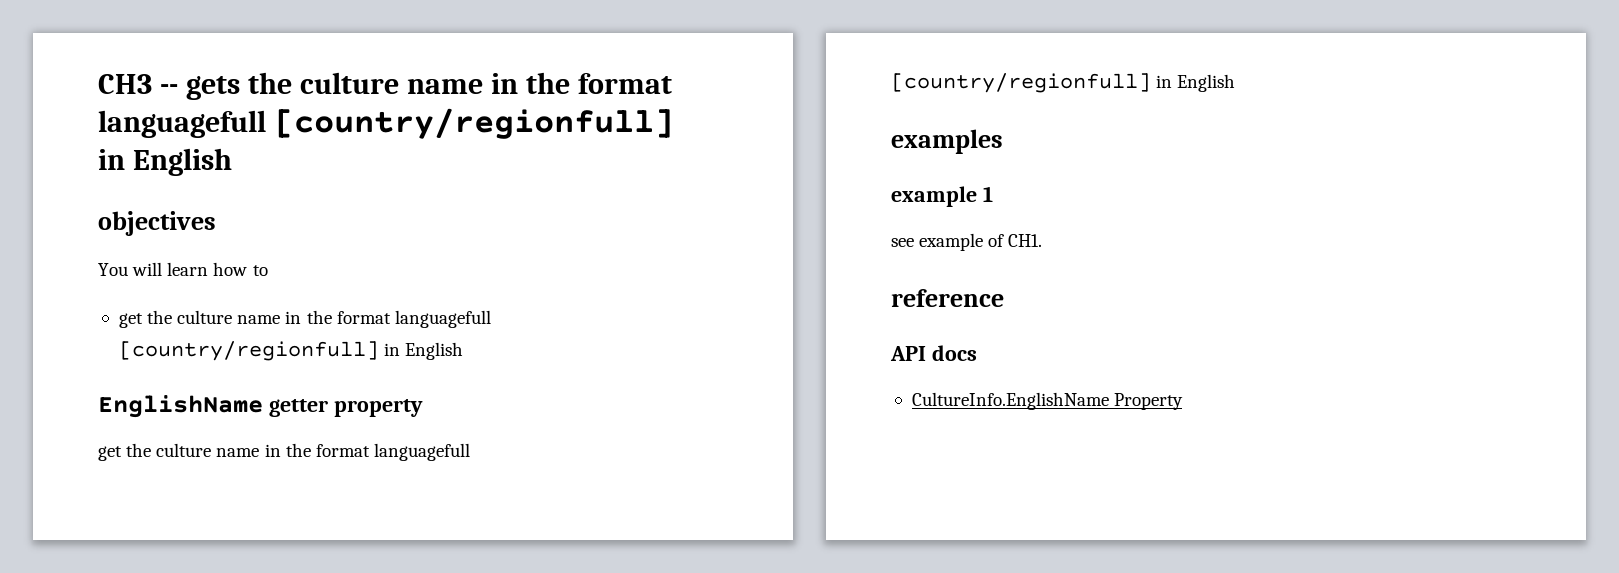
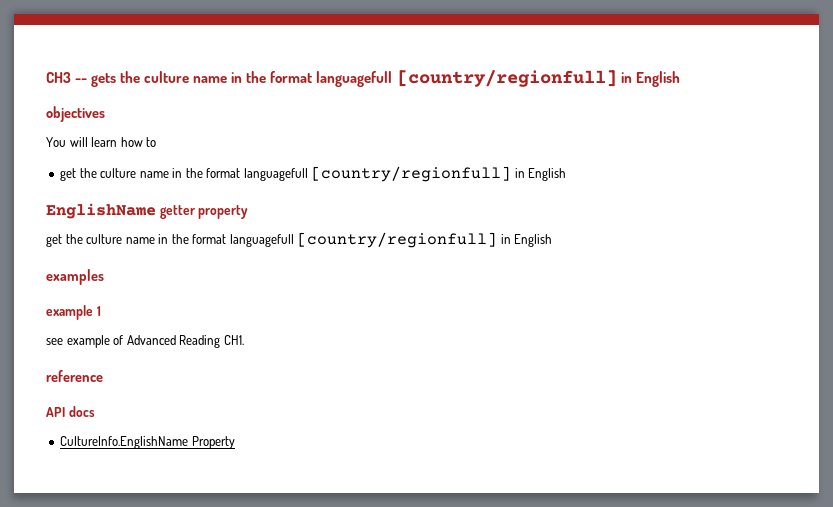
(1005, 240) none -> [126,335,221,348] Advanced Reading

